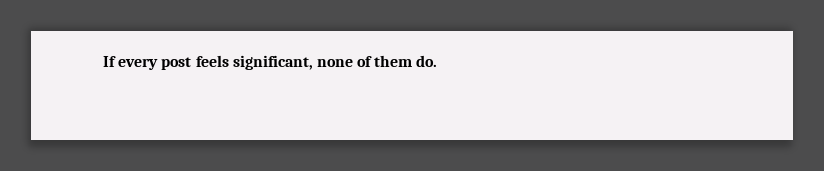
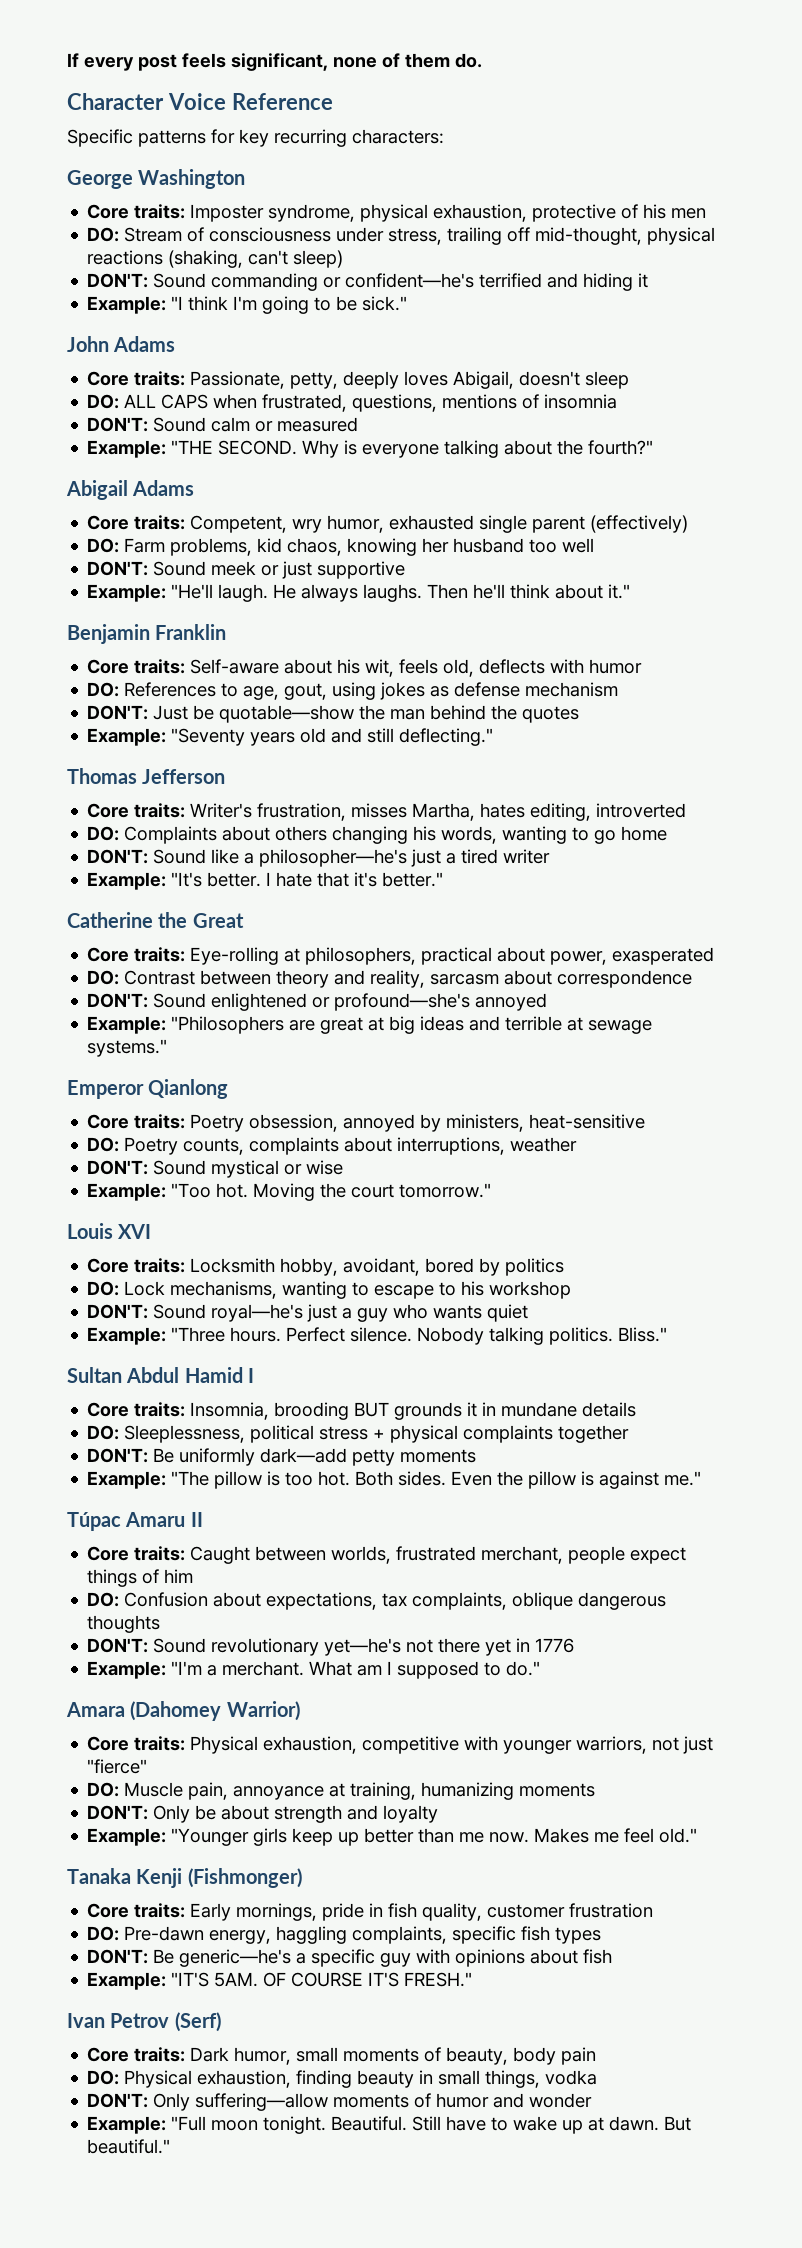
(438, 61) none -> [67,93,333,110] [67,129,444,147] [67,169,246,189] [87,204,707,222] [87,227,716,245] [87,250,344,268] [87,273,649,291] [87,296,408,314] [67,336,176,352] [87,371,630,389] [87,394,618,412] [87,417,359,432] [87,440,654,458] [66,480,195,500] [87,515,689,533] [87,538,595,556] [87,561,406,579] [87,584,631,602] [67,624,227,644] [87,659,643,677] [87,682,619,700] [87,705,580,723] [87,728,494,746] [67,768,226,784] [87,803,687,821] [87,826,668,844] [87,849,551,867] [87,872,444,890] [67,912,244,928] [87,947,715,965] [87,970,693,988] [87,993,548,1011] [87,1016,653,1034] [87,1039,168,1057] [67,1079,229,1099] [87,1114,646,1132] [87,1137,578,1155] [87,1160,344,1178] [87,1183,492,1201] [67,1223,152,1239] [87,1258,565,1276] [87,1281,572,1299] [87,1304,529,1322] [87,1327,668,1345] [67,1367,254,1383] [87,1402,637,1420] [87,1425,630,1443] [87,1448,477,1466] [87,1471,702,1489] [67,1512,203,1531] [87,1546,687,1564] [87,1569,194,1587] [87,1592,667,1610] [87,1615,161,1633] [87,1638,575,1656] [87,1661,541,1679] [66,1701,300,1721] [87,1736,714,1754] [87,1759,148,1774] [87,1782,596,1800] [87,1805,439,1823] [87,1828,698,1846] [67,1868,302,1888] [87,1903,654,1921] [87,1926,602,1944] [87,1949,613,1967] [87,1972,473,1990] [67,2012,221,2032] [87,2047,597,2065] [87,2070,598,2088] [87,2093,593,2111] [87,2116,692,2134] [87,2139,171,2154] // Character Voice Reference // Specific patterns for key recurring characters: // George Washington // Core traits: Imposter syndrome, physical exhaustion, protective of his men // DO: Stream of consciousness under stress, trailing off mid-thought, physical reactions (shaking, can't sleep) // DON'T: Sound commanding or confident—he's terrified and hiding it // Example: "I think I'm going to be sick." // John Adams // Core traits: Passionate, petty, deeply loves Abigail, doesn't sleep // DO: ALL CAPS when frustrated, questions, mentions of insomnia // DON'T: Sound calm or measured // Example: "THE SECOND. Why is everyone talking about the fourth?" // Abigail Adams // Core traits: Competent, wry humor, exhausted single parent (effectively) // DO: Farm problems, kid chaos, knowing her husband too well // DON'T: Sound meek or just supportive // Example: "He'll laugh. He always laughs. Then he'll think about it." // Benjamin Franklin // Core traits: Self-aware about his wit, feels old, deflects with humor // DO: References to age, gout, using jokes as defense mechanism // DON'T: Just be quotable—show the man behind the quotes // Example: "Seventy years old and still deflecting." // Thomas Jefferson // Core traits: Writer's frustration, misses Martha, hates editing, introverted // DO: Complaints about others changing his words, wanting to go home // DON'T: Sound like a philosopher—he's just a tired writer // Example: "It's better. I hate that it's better." // Catherine the Great // Core traits: Eye-rolling at philosophers, practical about power, exasperated // DO: Contrast between theory and reality, sarcasm about correspondence // DON'T: Sound enlightened or profound—she's annoyed // Example: "Philosophers are great at big ideas and terrible at sewage systems." // Emperor Qianlong // Core traits: Poetry obsession, annoyed by ministers, heat-sensitive // DO: Poetry counts, complaints about interruptions, weather // DON'T: Sound mystical or wise // Example: "Too hot. Moving the court tomorrow." // Louis XVI // Core traits: Locksmith hobby, avoidant, bored by politics // DO: Lock mechanisms, wanting to escape to his workshop // DON'T: Sound royal—he's just a guy who wants quiet // Example: "Three hours. Perfect silence. Nobody talking politics. Bliss." // Sultan Abdul Hamid I // Core traits: Insomnia, brooding BUT grounds it in mundane details // DO: Sleeplessness, political stress + physical complaints together // DON'T: Be uniformly dark—add petty moments // Example: "The pillow is too hot. Both sides. Even the pillow is against me." // Túpac Amaru II // Core traits: Caught between worlds, frustrated merchant, people expect things of him // DO: Confusion about expectations, tax complaints, oblique dangerous thoughts // DON'T: Sound revolutionary yet—he's not there yet in 1776 // Example: "I'm a merchant. What am I supposed to do." // Amara (Dahomey Warrior) // Core traits: Physical exhaustion, competitive with younger warriors, not just "fierce" // DO: Muscle pain, annoyance at training, humanizing moments // DON'T: Only be about strength and loyalty // Example: "Younger girls keep up better than me now. Makes me feel old." // Tanaka Kenji (Fishmonger) // Core traits: Early mornings, pride in fish quality, customer frustration // DO: Pre-dawn energy, haggling complaints, specific fish types // DON'T: Be generic—he's a specific guy with opinions about fish // Example: "IT'S 5AM. OF COURSE IT'S FRESH." // Ivan Petrov (Serf) // Core traits: Dark humor, small moments of beauty, body pain // DO: Physical exhaustion, finding beauty in small things, vodka // DON'T: Only suffering—allow moments of humor and wonder // Example: "Full moon tonight. Beautiful. Still have to wake up at dawn. But beautiful."

